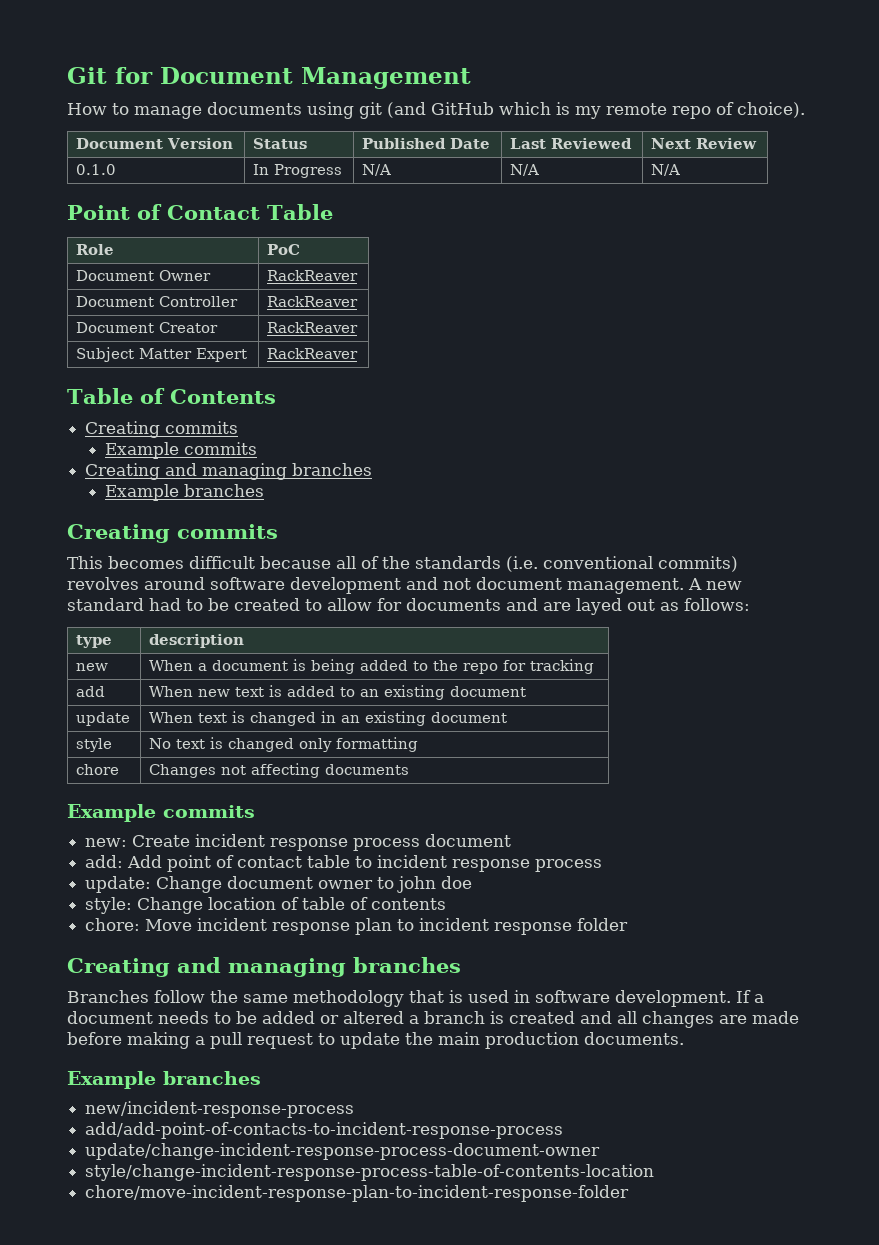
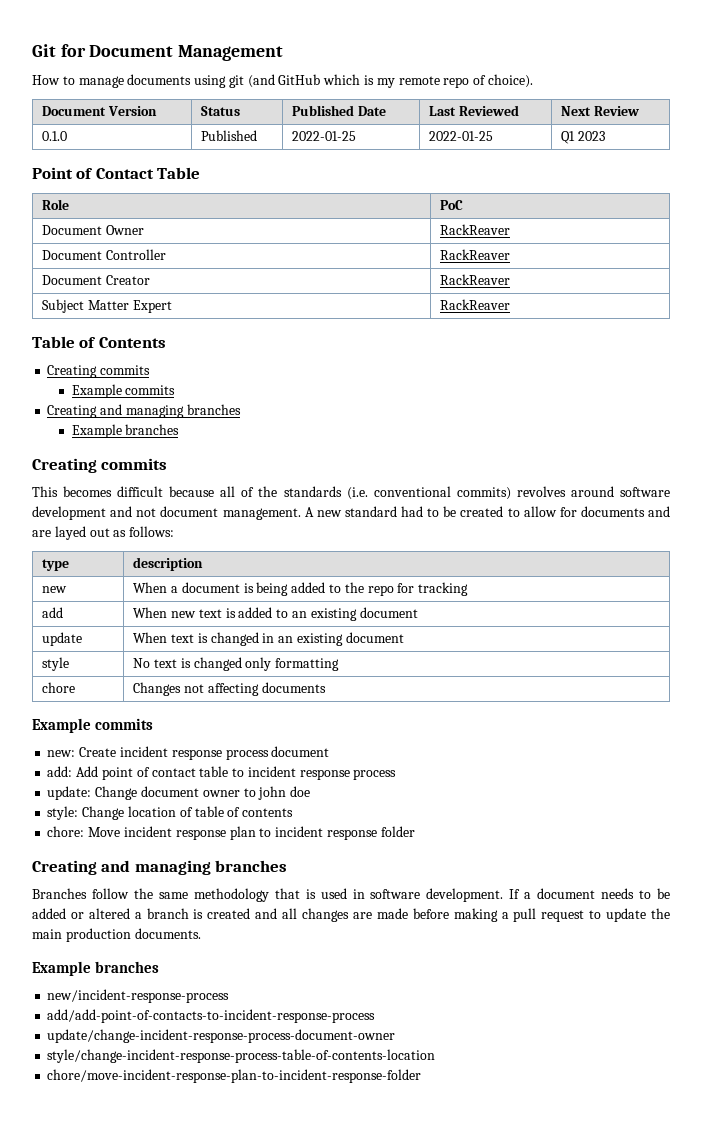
[253,164,343,178] [362,164,392,176] [510,164,540,176] [651,164,681,176] In Progress | N/A | N/A | N/A -> [201,130,258,141] [292,131,357,141] [429,131,494,141] [561,131,606,144] Published | 2022-01-25 | 2022-01-25 | Q1 2023

